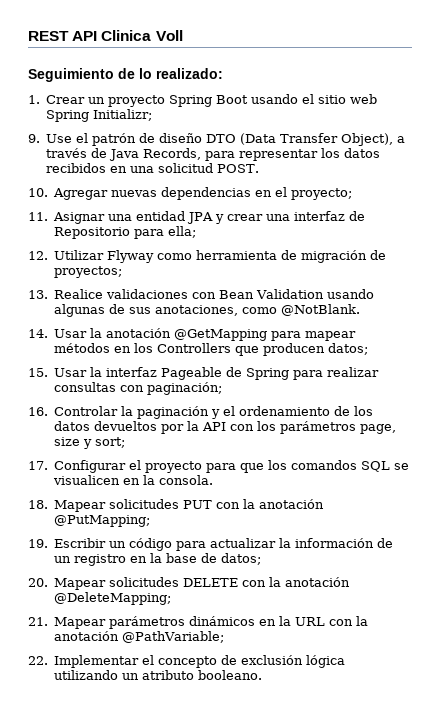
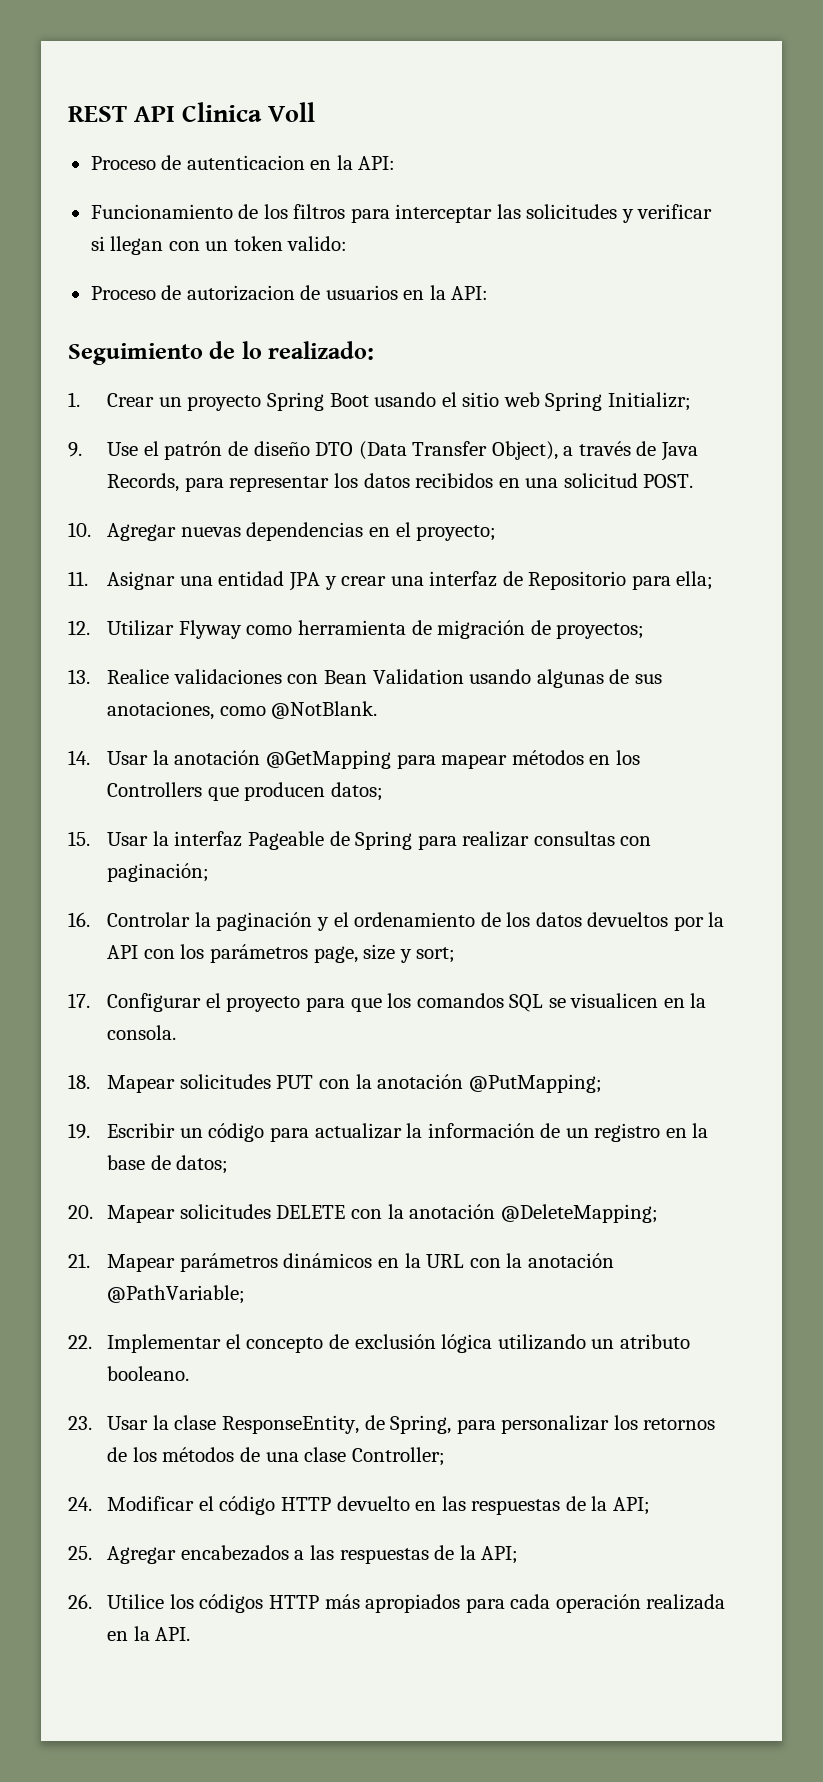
(183, 35) none -> [90,155,396,170] [90,204,713,223] [90,236,348,255] [90,285,489,301] // Proceso de autenticacion en la API: // Funcionamiento de los filtros para interceptar las solicitudes y verificar si llegan con un token valido: // Proceso de autorizacion de usuarios en la API:
(263, 675) none -> [68,1415,716,1434] [107,1447,445,1466] [68,1496,650,1515] [68,1545,519,1564] [68,1594,726,1613] [107,1626,191,1641] // 23. Usar la clase ResponseEntity, de Spring, para personalizar los retornos de los métodos de una clase Controller; // 24. Modificar el código HTTP devuelto en las respuestas de la API; // 25. Agregar encabezados a las respuestas de la API; // 26. Utilice los códigos HTTP más apropiados para cada operación realizada en la API.

